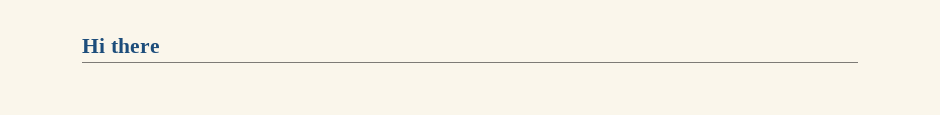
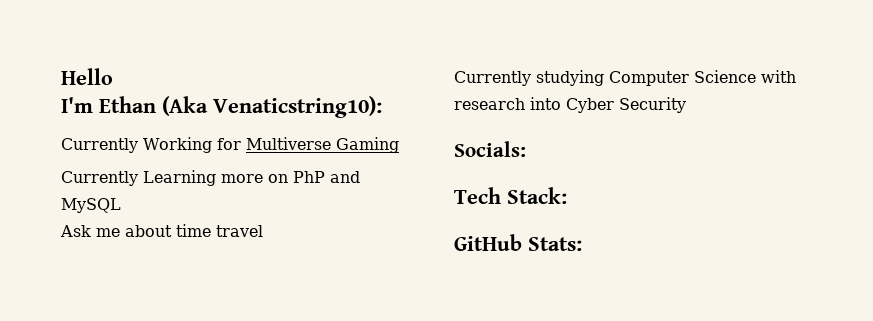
[82,38,160,53] Hi there -> [61,68,113,85] [61,96,382,118] [61,137,399,153] [61,170,360,186] [61,198,121,213] [60,224,263,237] [454,70,796,86] [454,97,686,113] [454,141,526,157] [454,187,567,204] [454,234,582,251] Hello // I'm Ethan (Aka Venaticstring10): // Currently Working for Multiverse Gaming // Currently Learning more on PhP and MySQL // Ask me about time travel // Currently studying Computer Science with research into Cyber Security // Socials: // Tech Stack: // GitHub Stats:

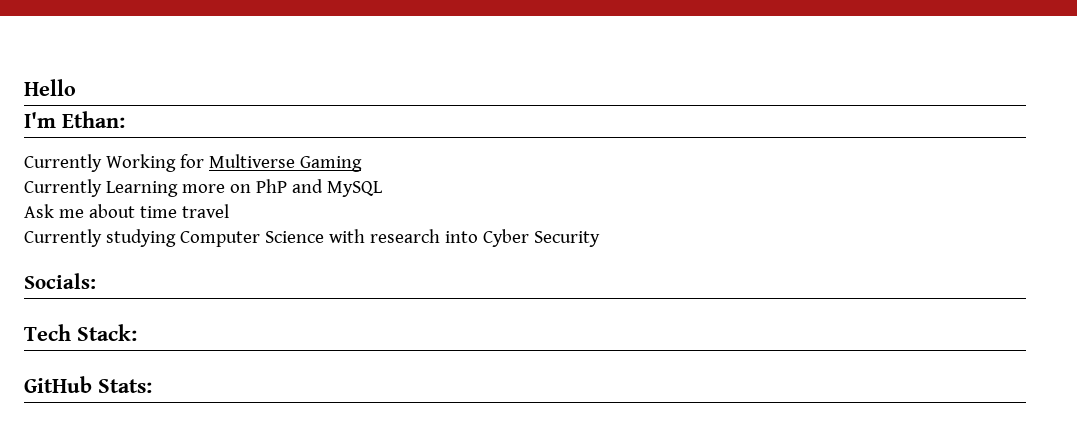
[99,96,382,118] Ethan (Aka Venaticstring10): -> [62,111,125,128] Ethan:

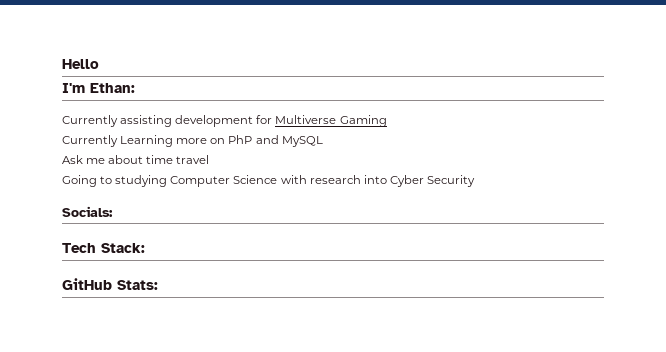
[105,154,176,172] Working -> [120,115,254,127] assisting development
[24,229,102,247] Currently -> [62,175,113,187] Going to

